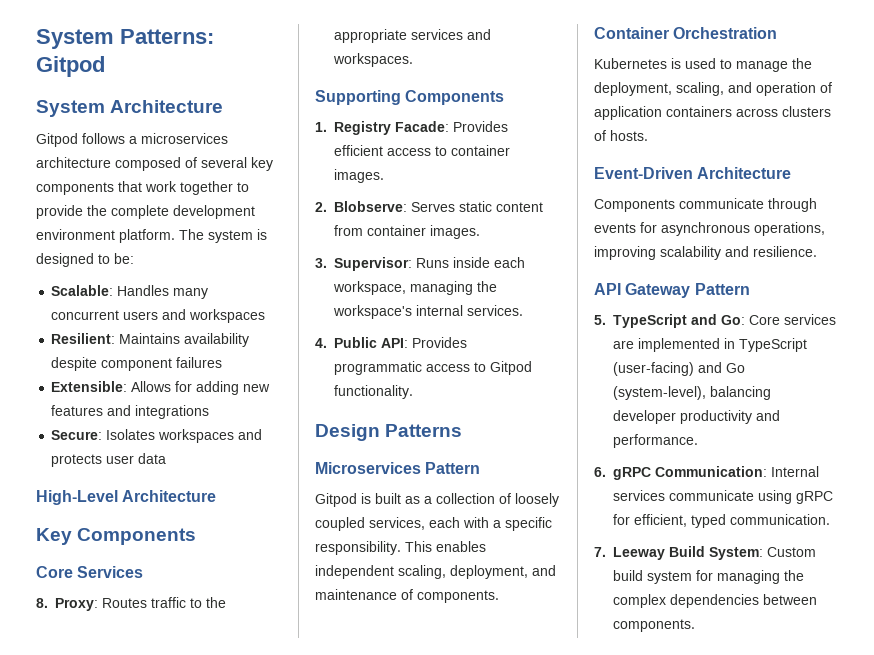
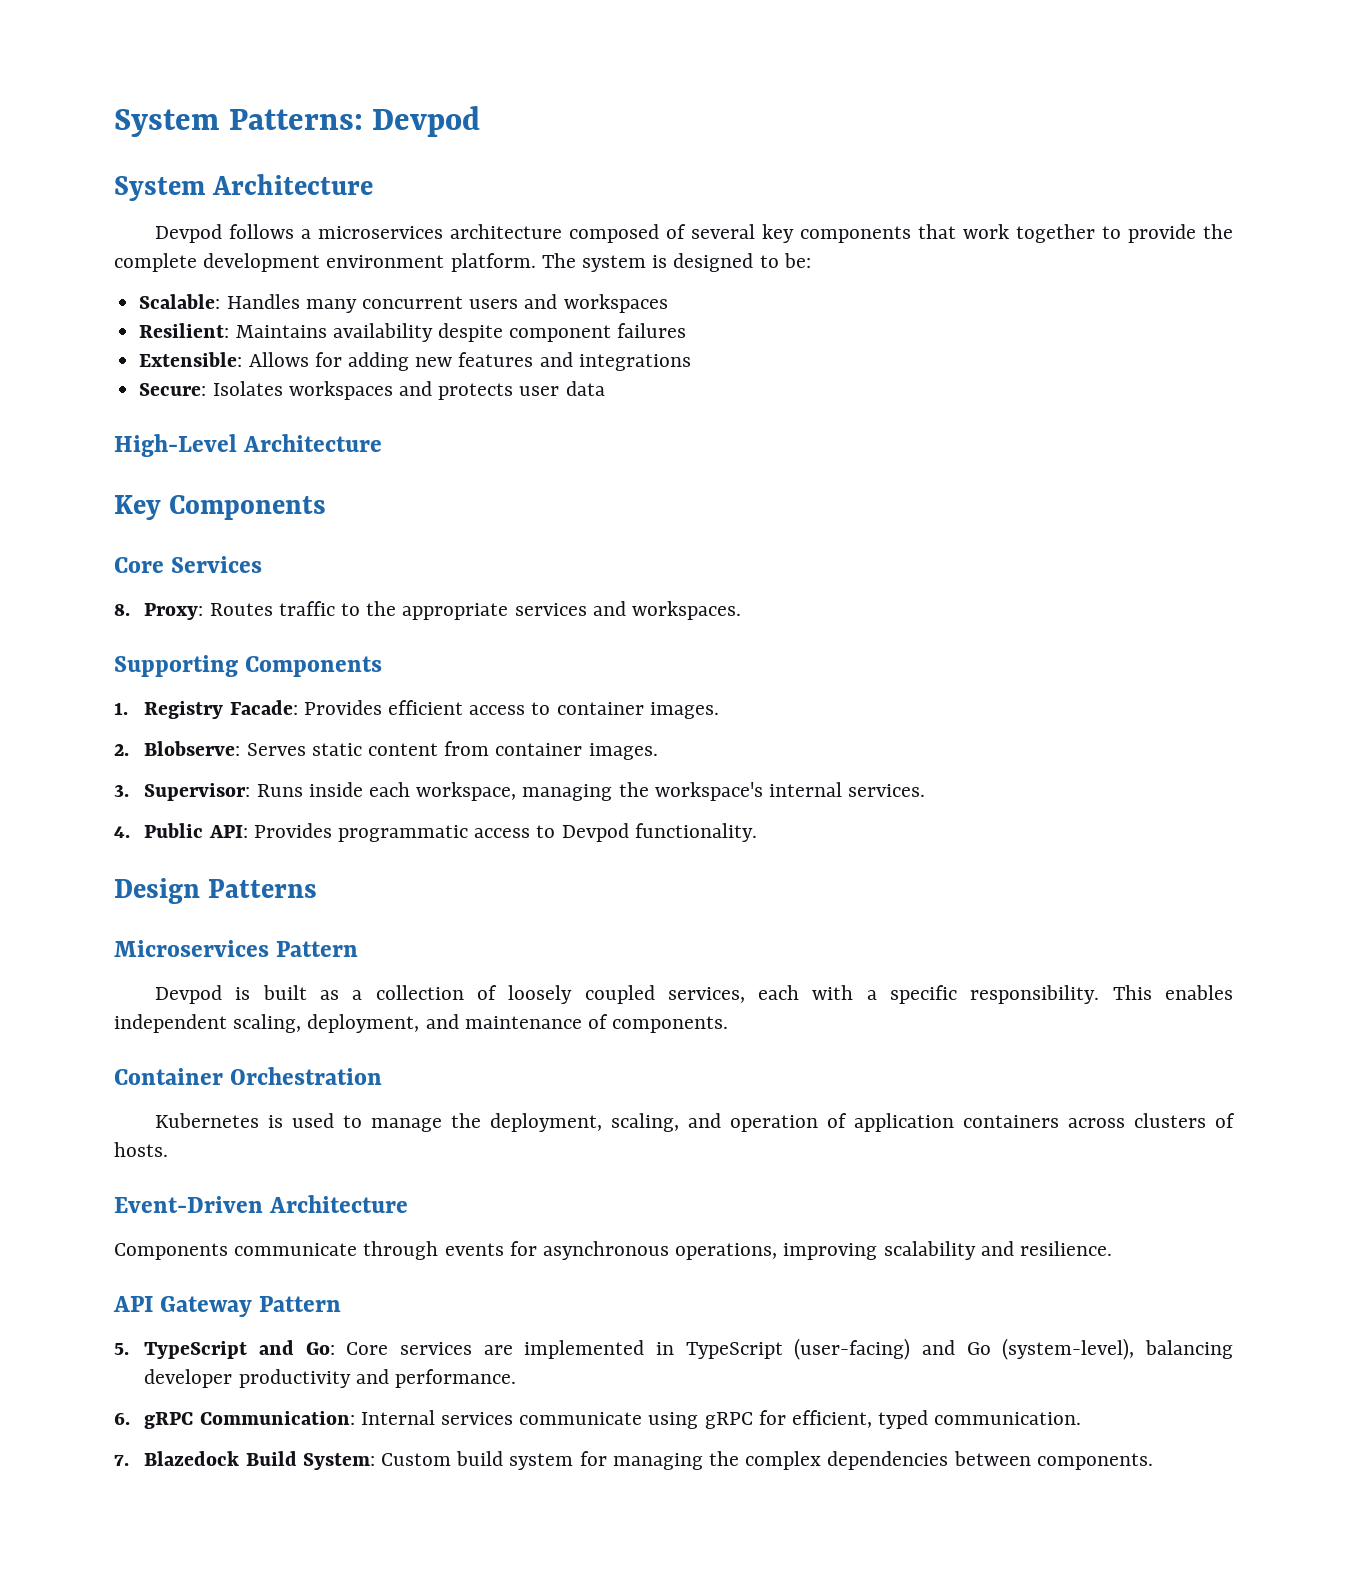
[36,56,105,77] Gitpod -> [372,106,481,137] Devpod
[36,133,78,147] Gitpod -> [155,224,223,243] Devpod
[490,361,533,375] Gitpod -> [561,823,629,842] Devpod
[315,493,357,507] Gitpod -> [155,985,223,1004] Devpod
[613,547,666,560] Leeway -> [144,1451,240,1466] Blazedock

